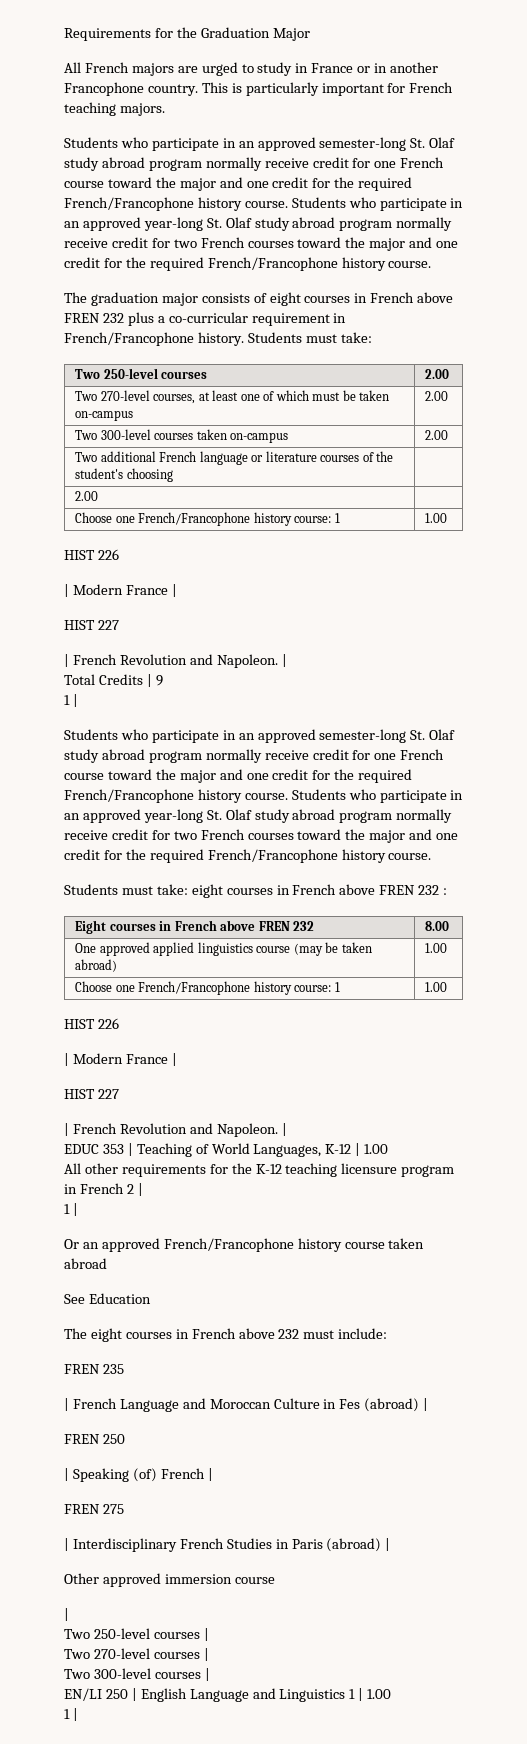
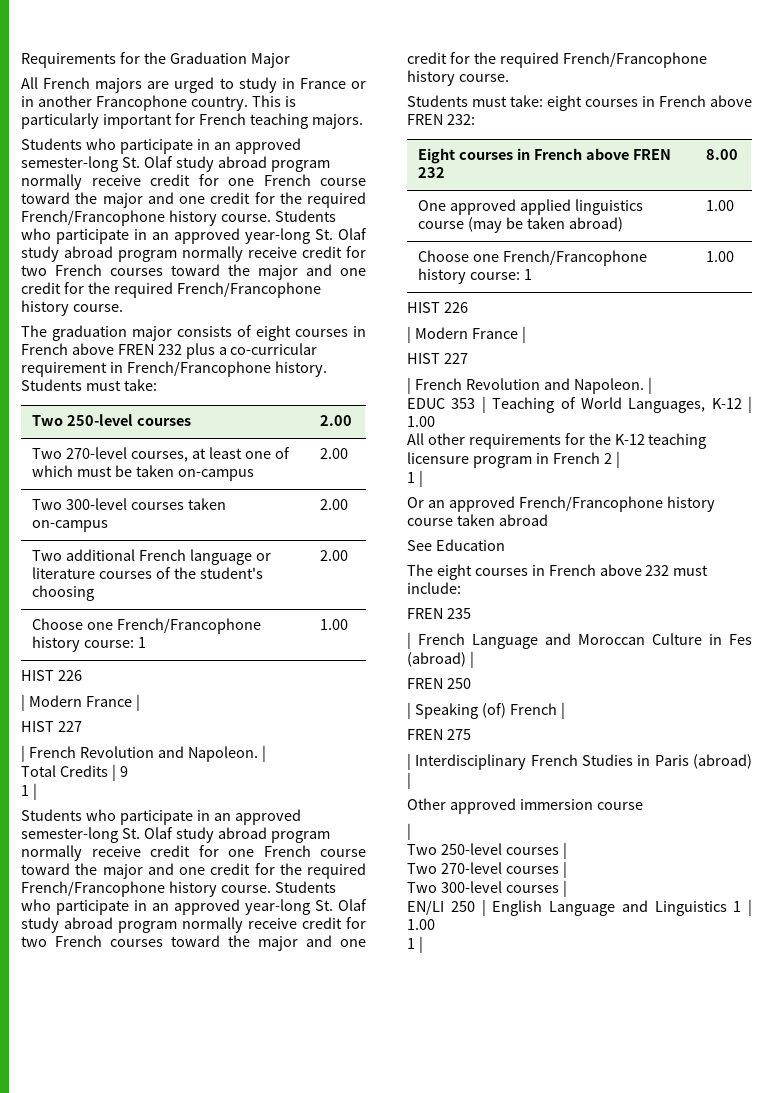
[75,491,99,501] // 2.00 | -> [320,550,349,561] 2.00
[418,885,448,895] 232 : -> [446,114,475,125] 232:

